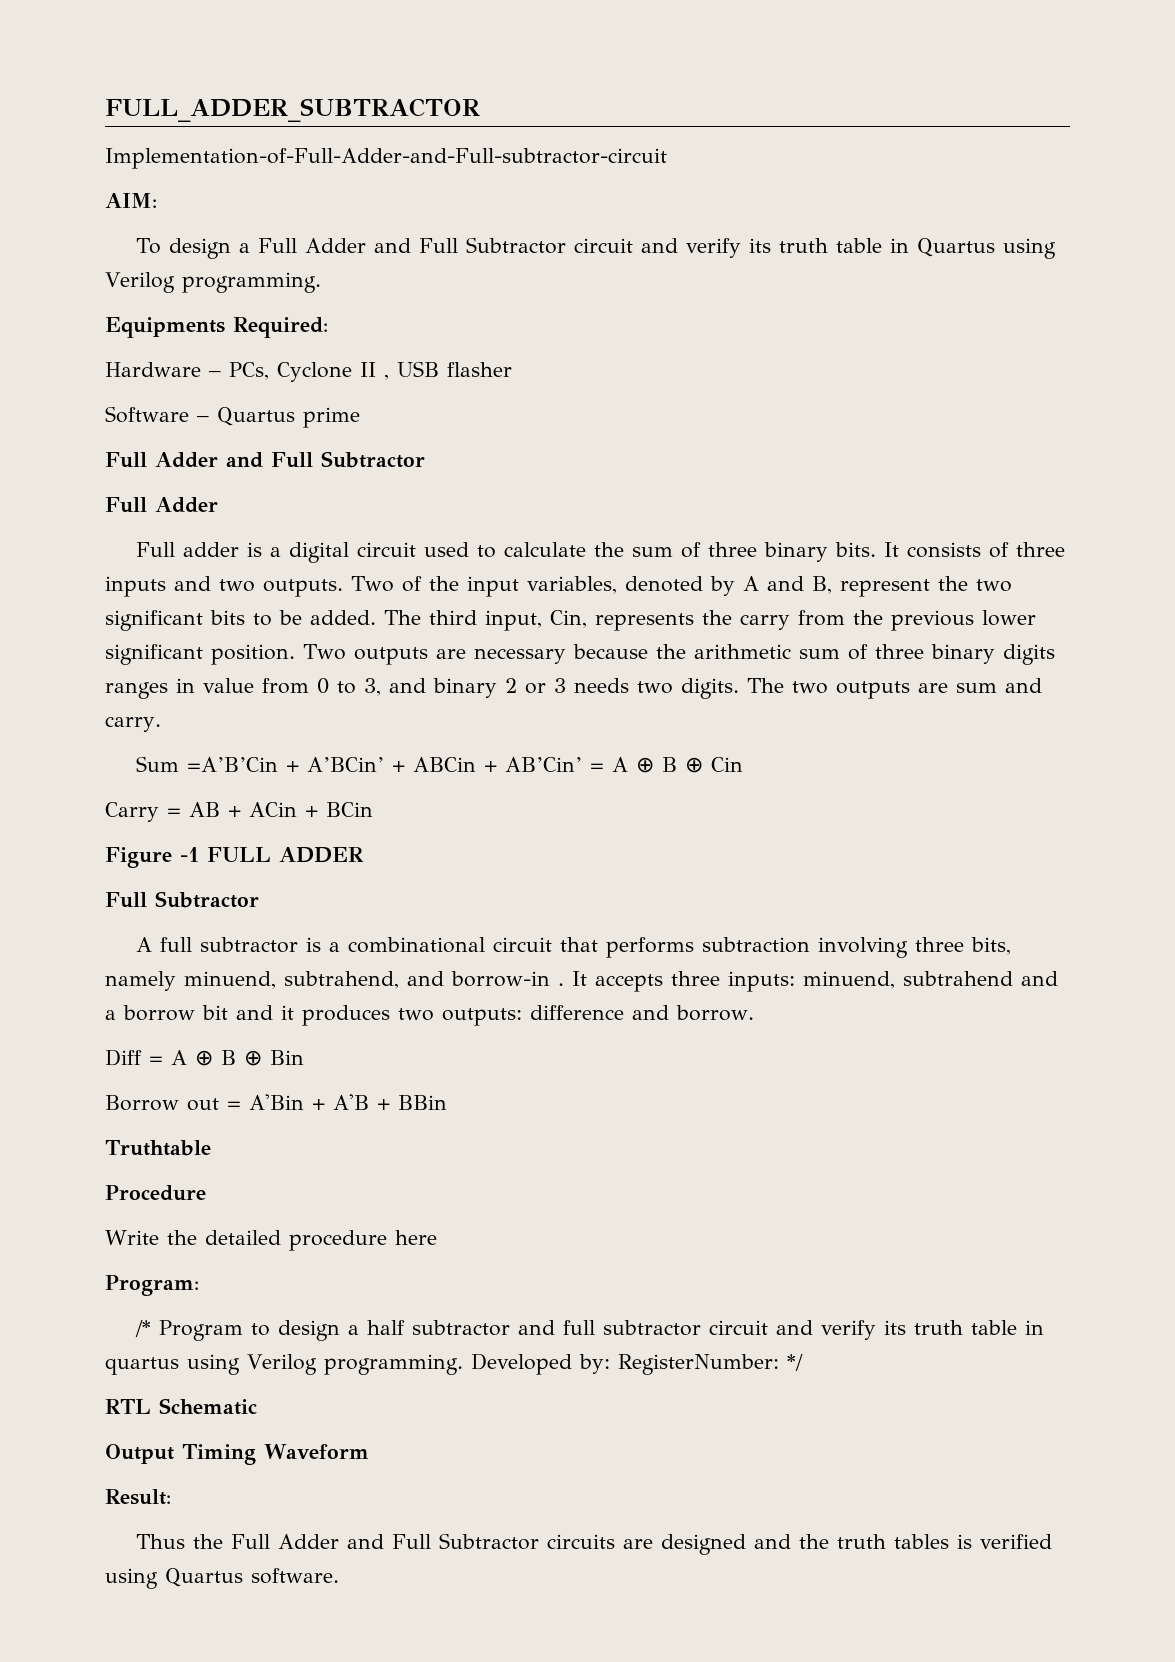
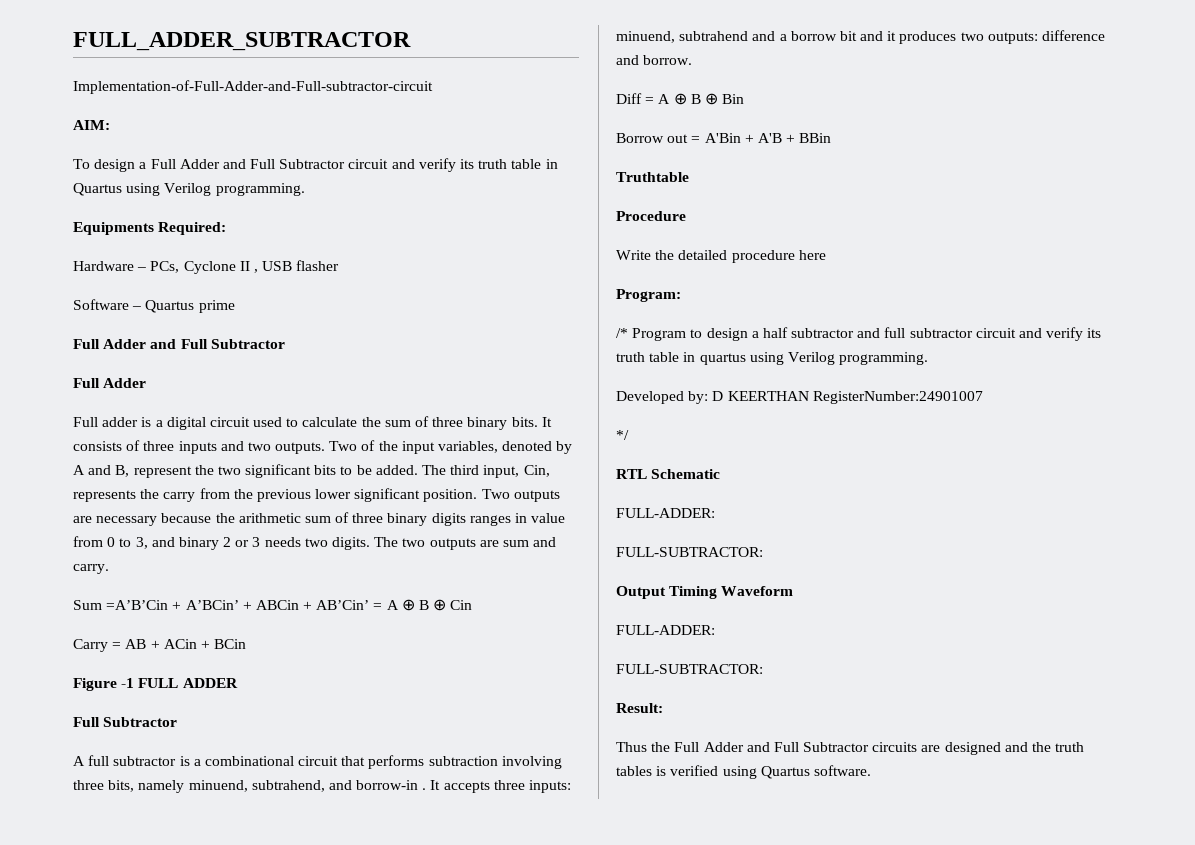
(463, 1364) none -> (929, 358) //
[617,1354,779,1375] RegisterNumber: -> [712,391,983,404] D KEERTHAN RegisterNumber:24901007 //
(257, 1406) none -> [616,508,715,518] [616,547,763,557] // FULL-ADDER: // FULL-SUBTRACTOR:
(369, 1451) none -> [616,625,715,635] [616,664,763,674] // FULL-ADDER: // FULL-SUBTRACTOR:

